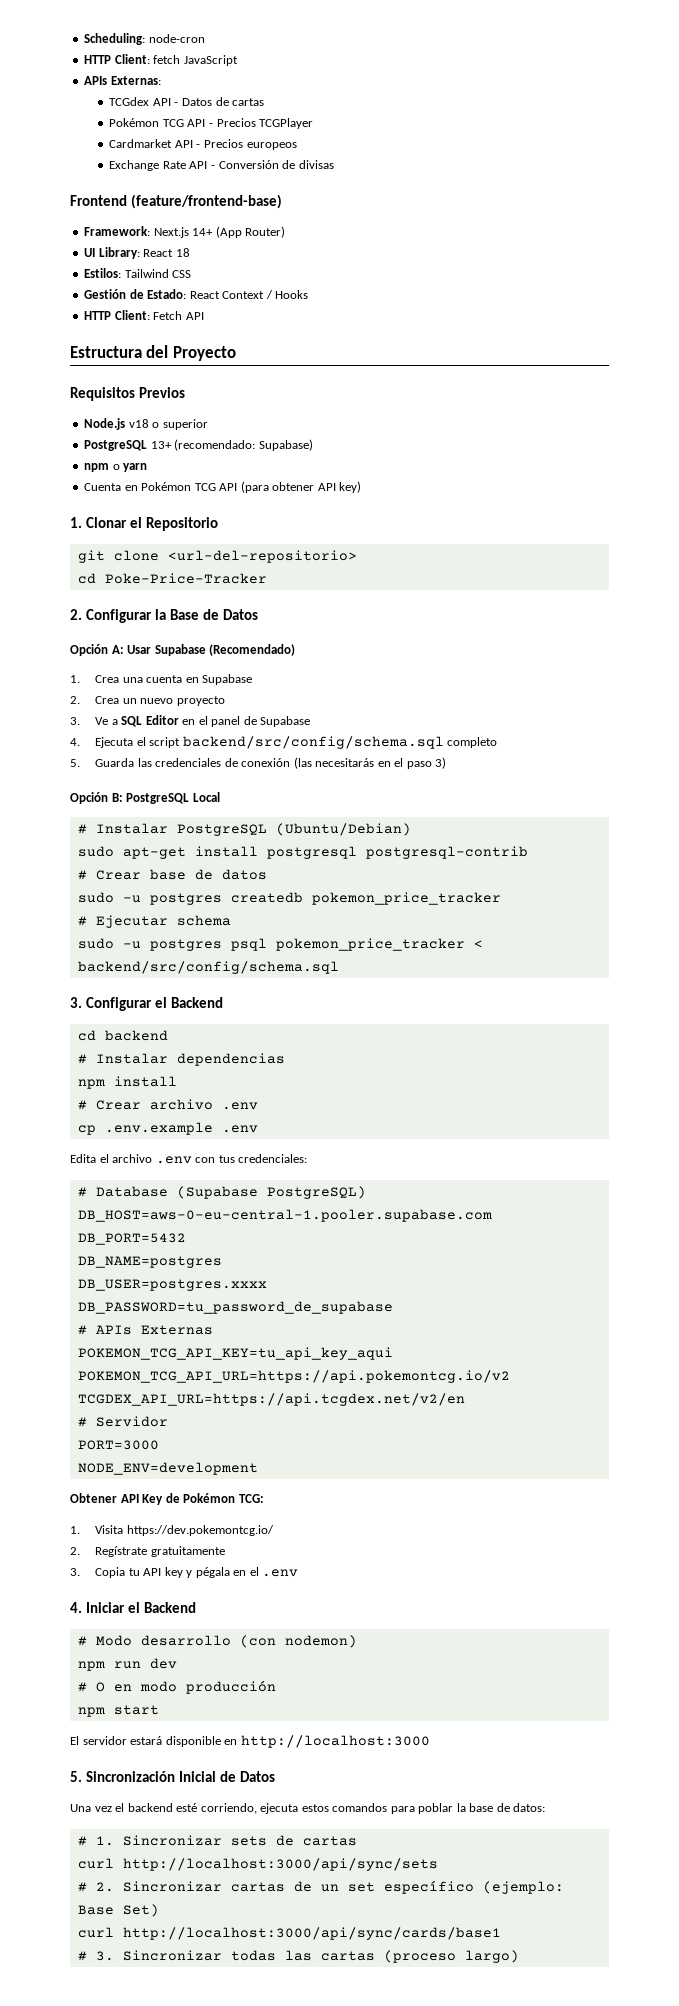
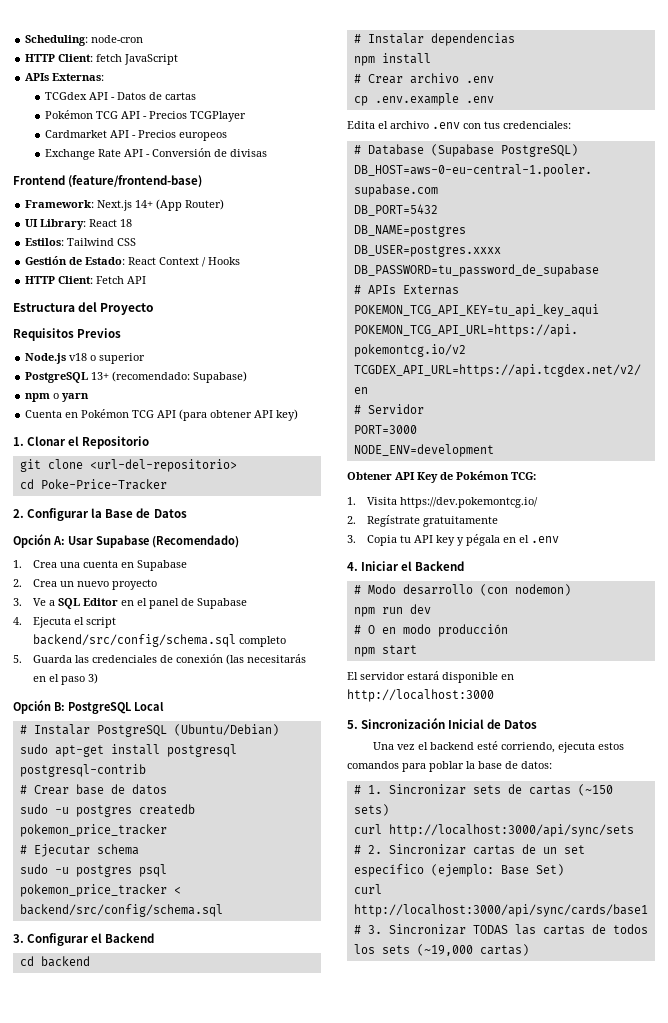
(357, 1841) none -> [577,784,613,796] [353,804,389,816] (~150 sets)
[230,1950,276,1961] todas -> [472,925,508,934] TODAS
[383,1950,519,1963] (proceso largo) -> [591,924,648,934] [353,944,529,956] de todos los sets (~19,000 cartas)

